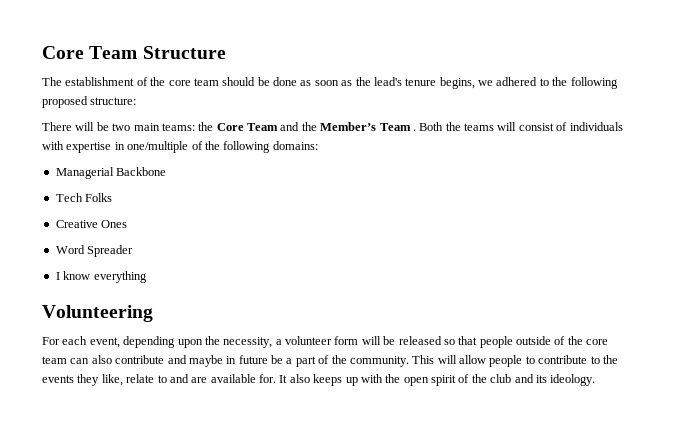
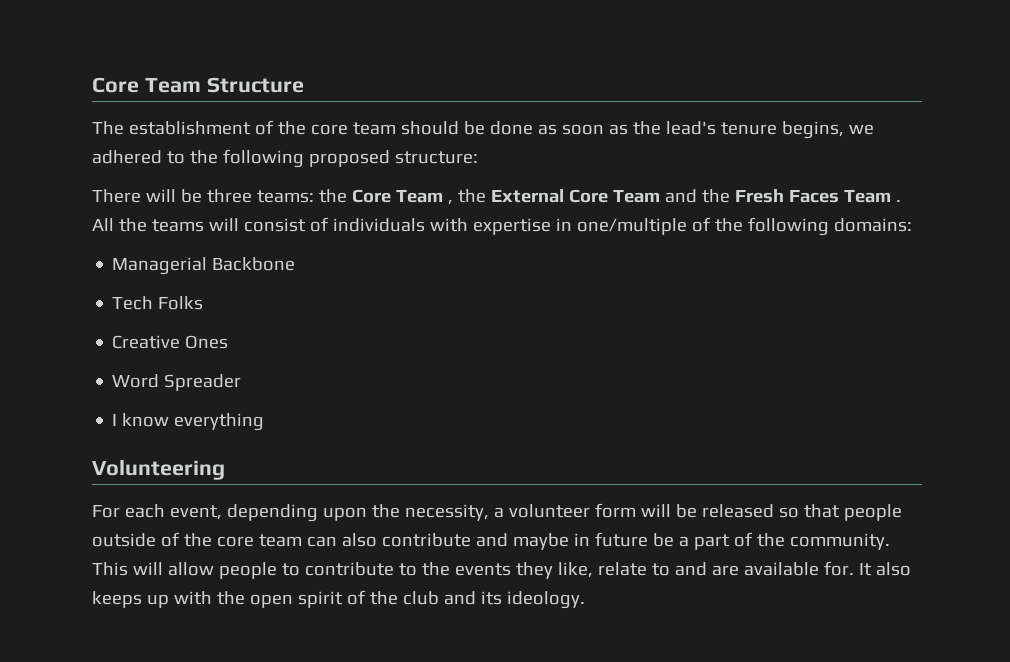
[112,123,160,131] two main -> [206,189,252,203] three
[280,122,377,131] and the Member’s -> [447,189,839,205] , the External Core Team and the Fresh Faces
[419,122,444,131] Both -> [92,218,114,231] All

